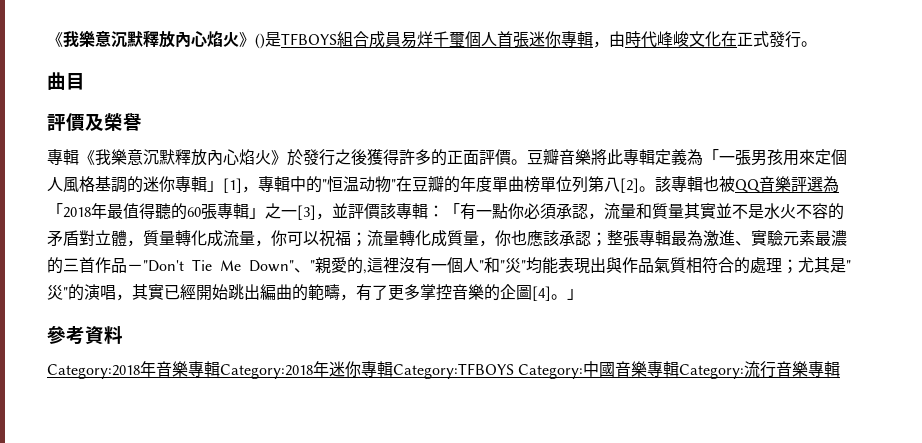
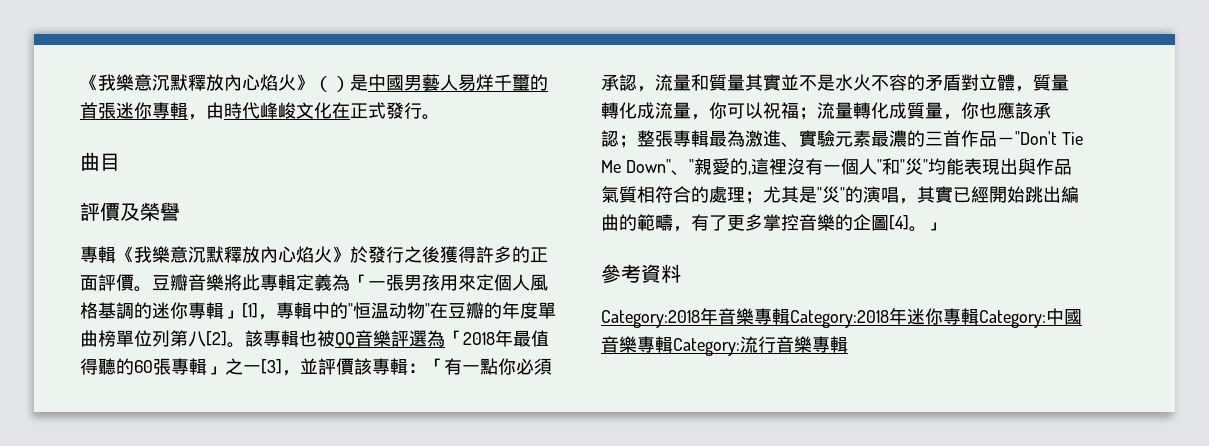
[47,30,401,49] 《我樂意沉默釋放內心焰火》()是TFBOYS組合成員 -> [80,74,458,92] 《我樂意沉默釋放內心焰火》（）是中國男藝人
[465,31,497,47] 個人 -> [530,74,548,91] 的
[393,363,514,379] Category:TFBOYS -> (979, 316) none

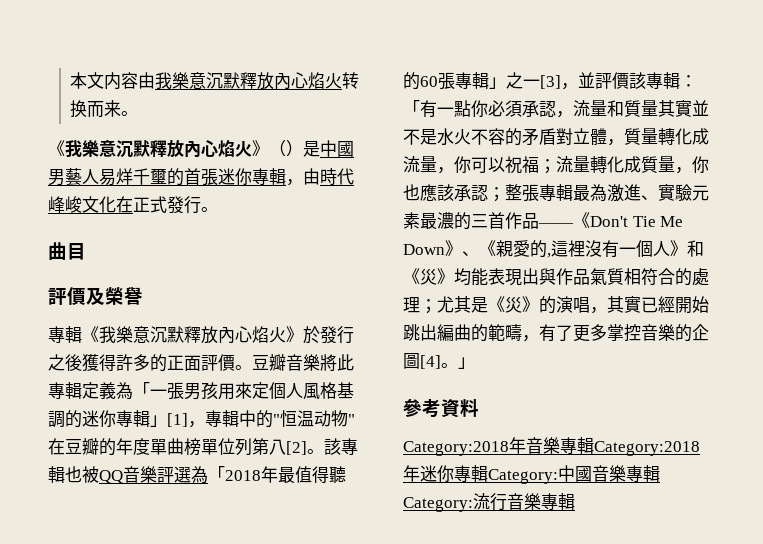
(80, 82) none -> [70,72,360,90] [70,100,139,118] 本文内容由我樂意沉默釋放內心焰火转换而来。 //
[997,131,1083,145] [601,159,694,176] －"Don't Tie Me Down"、" -> [538,212,684,228] [403,240,496,256] ——《Don't Tie Me Down》、《
[876,158,928,175] "和"災" -> [670,240,704,257] [403,268,454,285] 》和《災》
[817,186,845,203] "災" -> [488,296,539,313] 《災》

